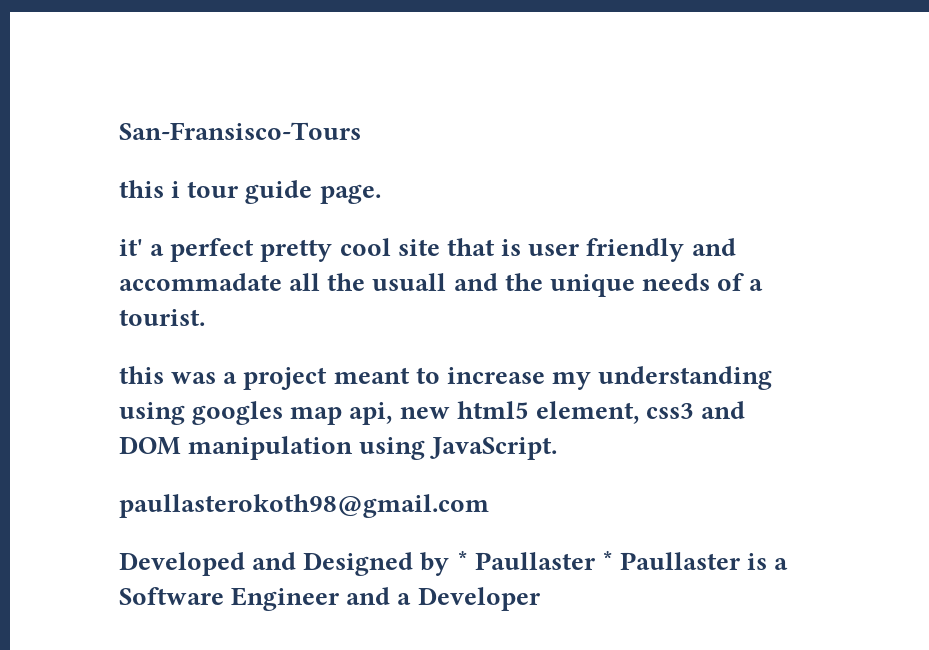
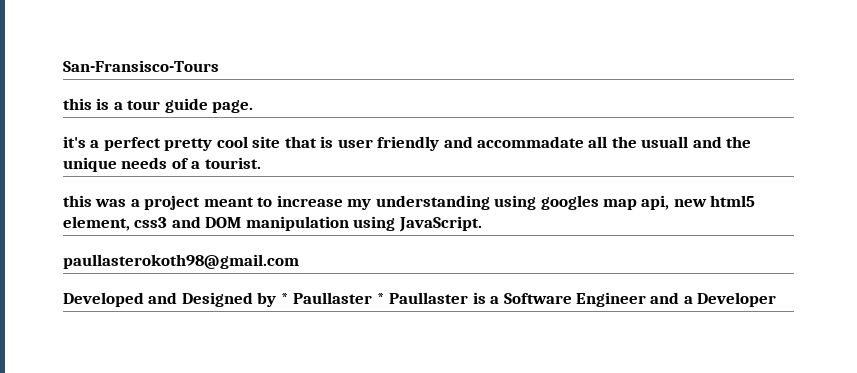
[171,181,181,198] i -> [96,98,123,110] is a
[119,239,143,256] it' -> [63,136,86,148] it's

